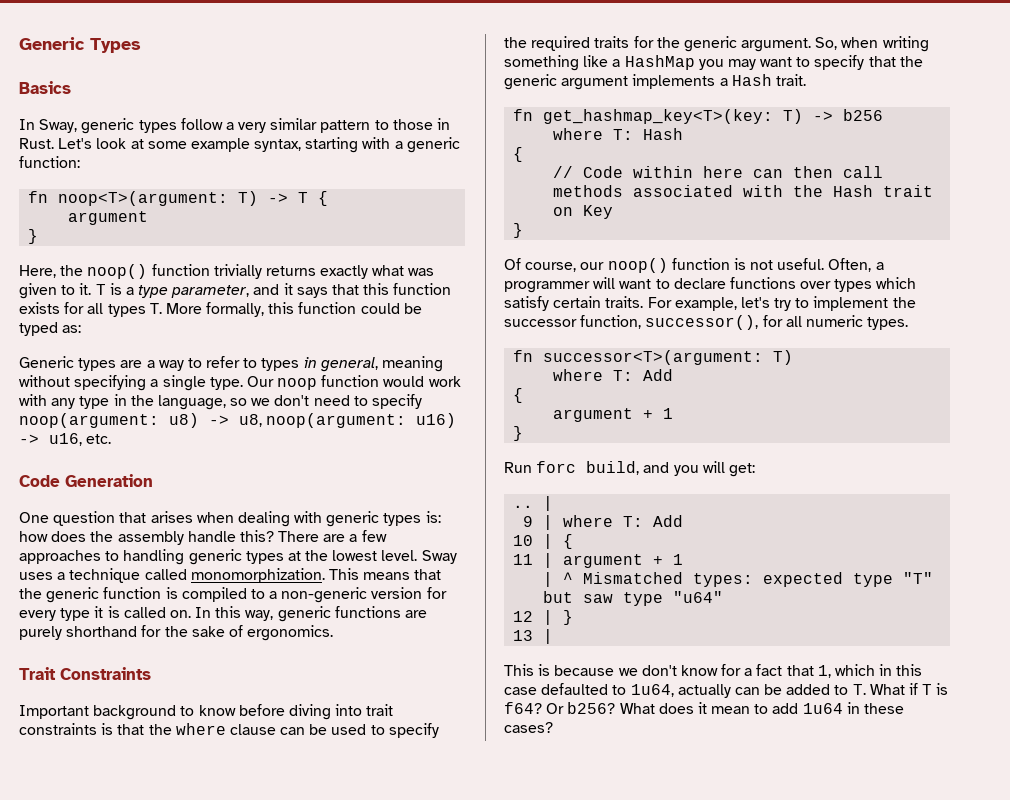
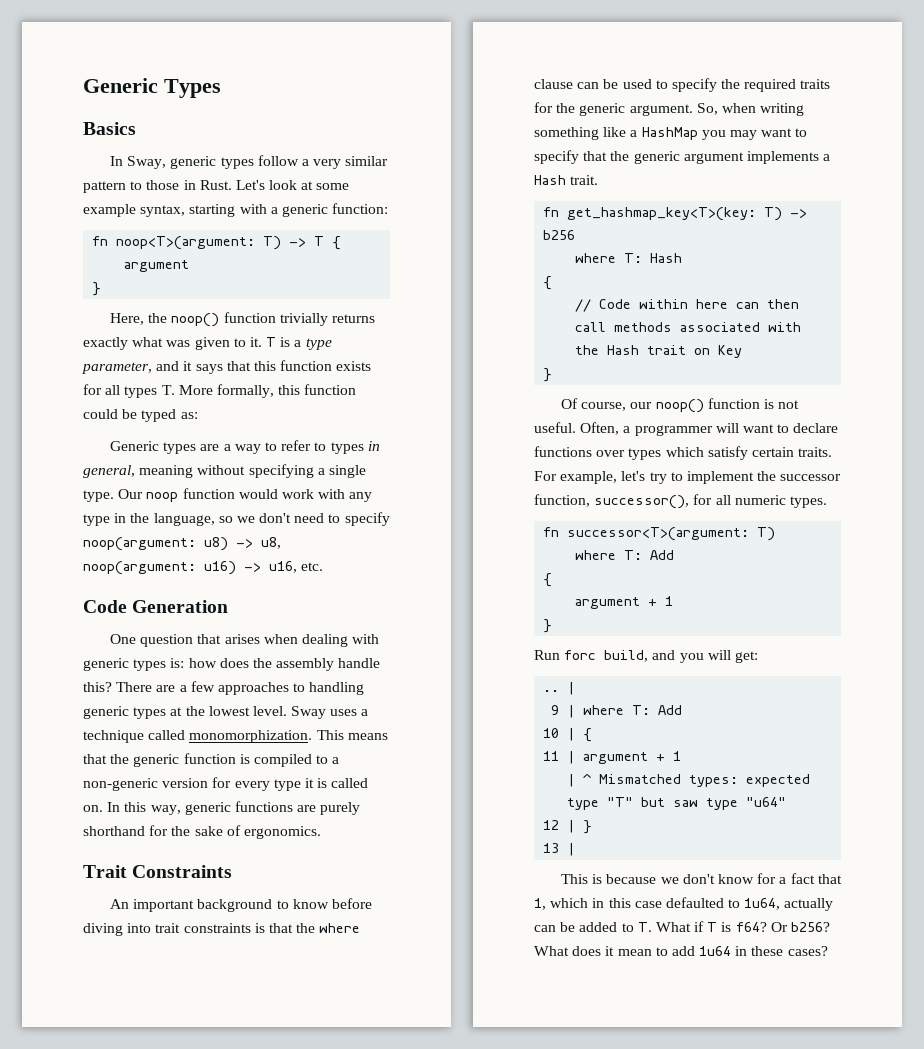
[19,705,89,719] Important -> [110,899,195,912] An important

